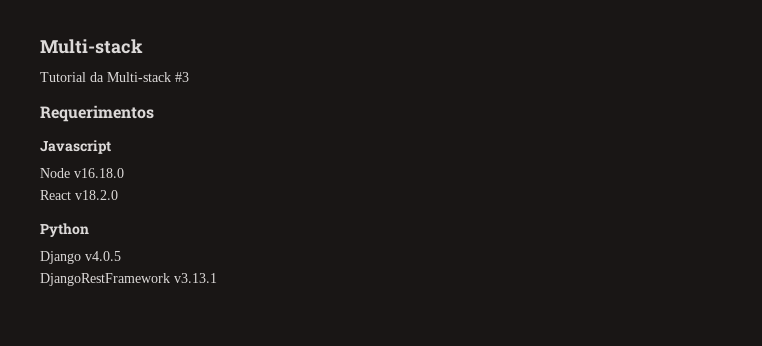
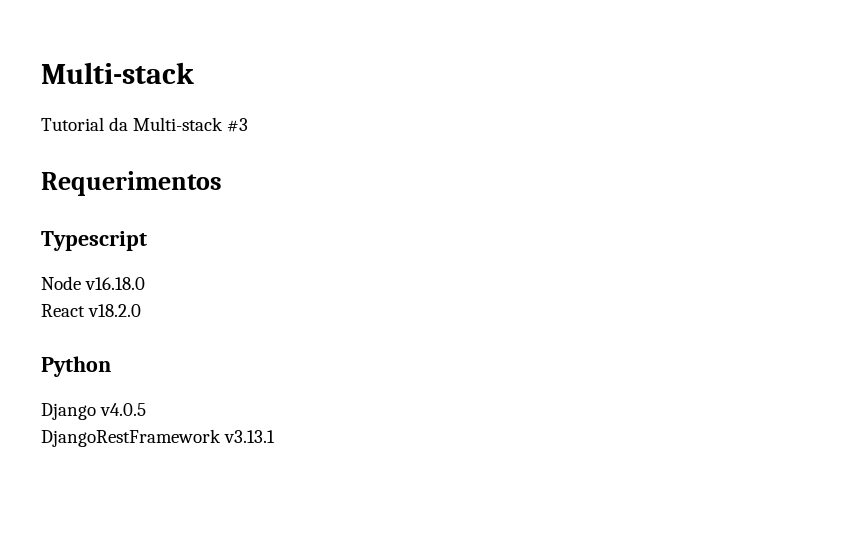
[40,140,111,154] Javascript -> [41,231,147,251] Typescript

